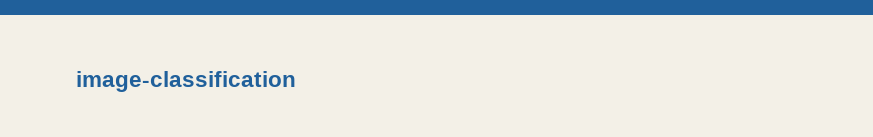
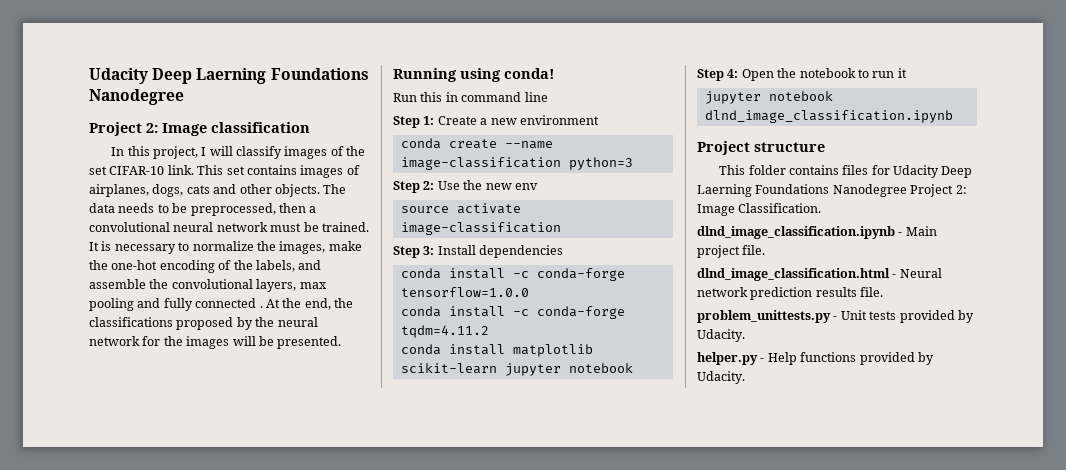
[76,71,296,92] image-classification -> [89,68,369,84] [89,89,184,105] [89,122,310,136] [111,146,366,159] [89,165,360,178] [89,184,347,197] [89,203,317,216] [89,222,369,232] [89,241,362,254] [89,260,322,273] [89,279,327,292] [89,298,353,311] [89,317,318,330] [89,336,342,349] [393,68,555,82] [393,92,548,102] [393,115,599,128] [400,138,553,149] [400,157,633,170] [393,180,538,193] [400,203,521,214] [400,222,561,235] [393,245,564,258] [400,268,625,281] [400,287,529,297] [400,306,625,319] [400,325,489,338] [400,344,593,357] [400,363,633,376] [697,68,907,81] [704,91,833,104] [704,110,953,123] [697,141,825,155] [719,165,973,178] [697,184,967,197] [697,203,822,216] [697,226,937,239] [697,245,766,258] [697,268,942,281] [697,287,884,300] [697,310,974,323] [697,329,745,342] [697,352,934,365] [697,371,745,384] Udacity Deep Laerning Foundations Nanodegree // Project 2: Image classification // In this project, I will classify images of the set CIFAR-10 link. This set contains images of airplanes, dogs, cats and other objects. The data needs to be preprocessed, then a convolutional neural network must be trained. It is necessary to normalize the images, make the one-hot encoding of the labels, and assemble the convolutional layers, max pooling and fully connected . At the end, the classifications proposed by the neural network for the images will be presented. // Running using conda! // Run this in command line // Step 1: Create a new environment // conda create --name image-classification python=3 // Step 2: Use the new env // source activate image-classification // Step 3: Install dependencies // conda install -c conda-forge tensorflow=1.0.0 // conda install -c conda-forge tqdm=4.11.2 // conda install matplotlib scikit-learn jupyter notebook // Step 4: Open the notebook to run it // jupyter notebook dlnd_image_classification.ipynb // Project structure // This folder contains files for Udacity Deep Laerning Foundations Nanodegree Project 2: Image Classification. // dlnd_image_classification.ipynb - Main project file. // dlnd_image_classification.html - Neural network prediction results file. // problem_unittests.py - Unit tests provided by Udacity. // helper.py - Help functions provided by Udacity.

